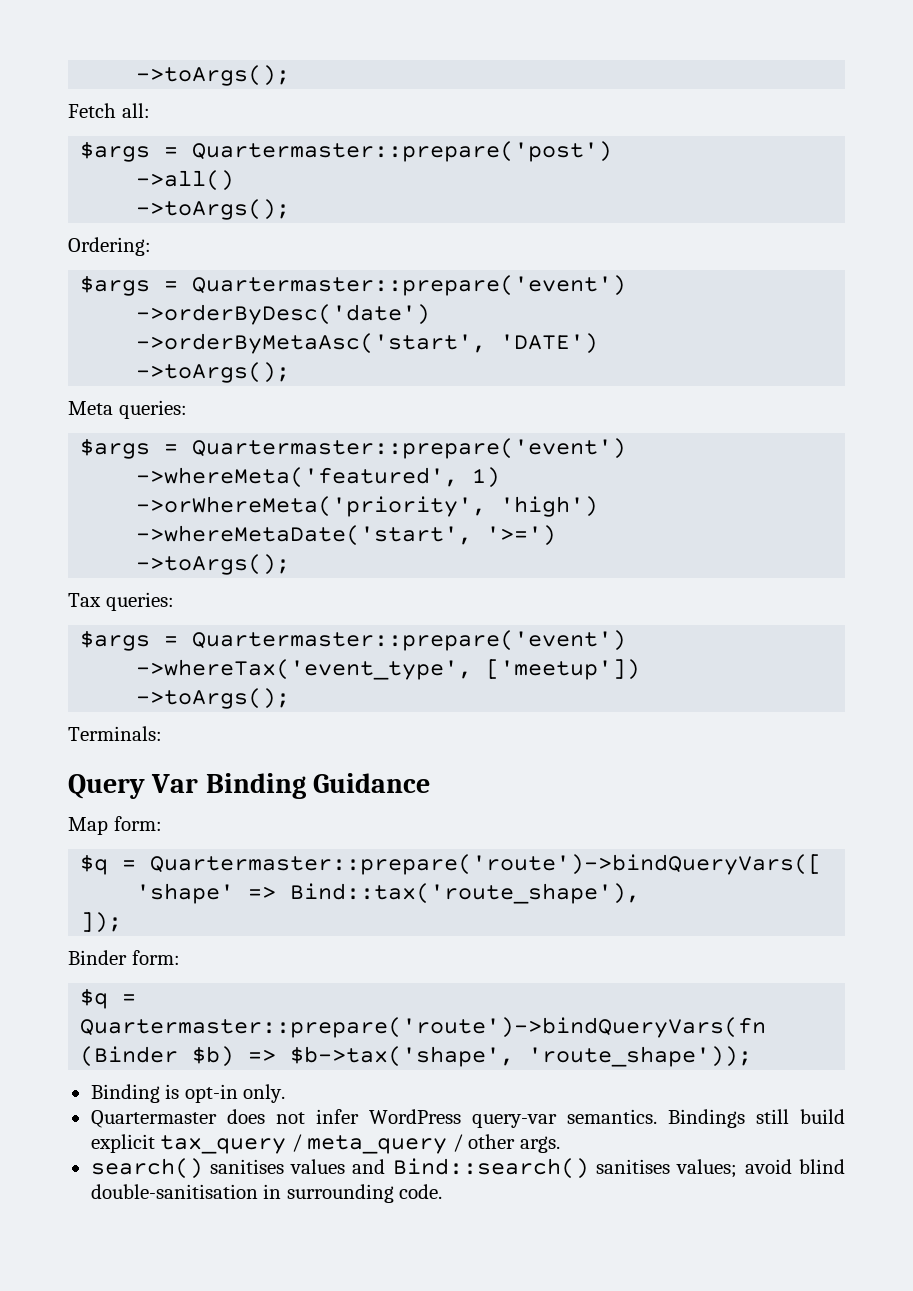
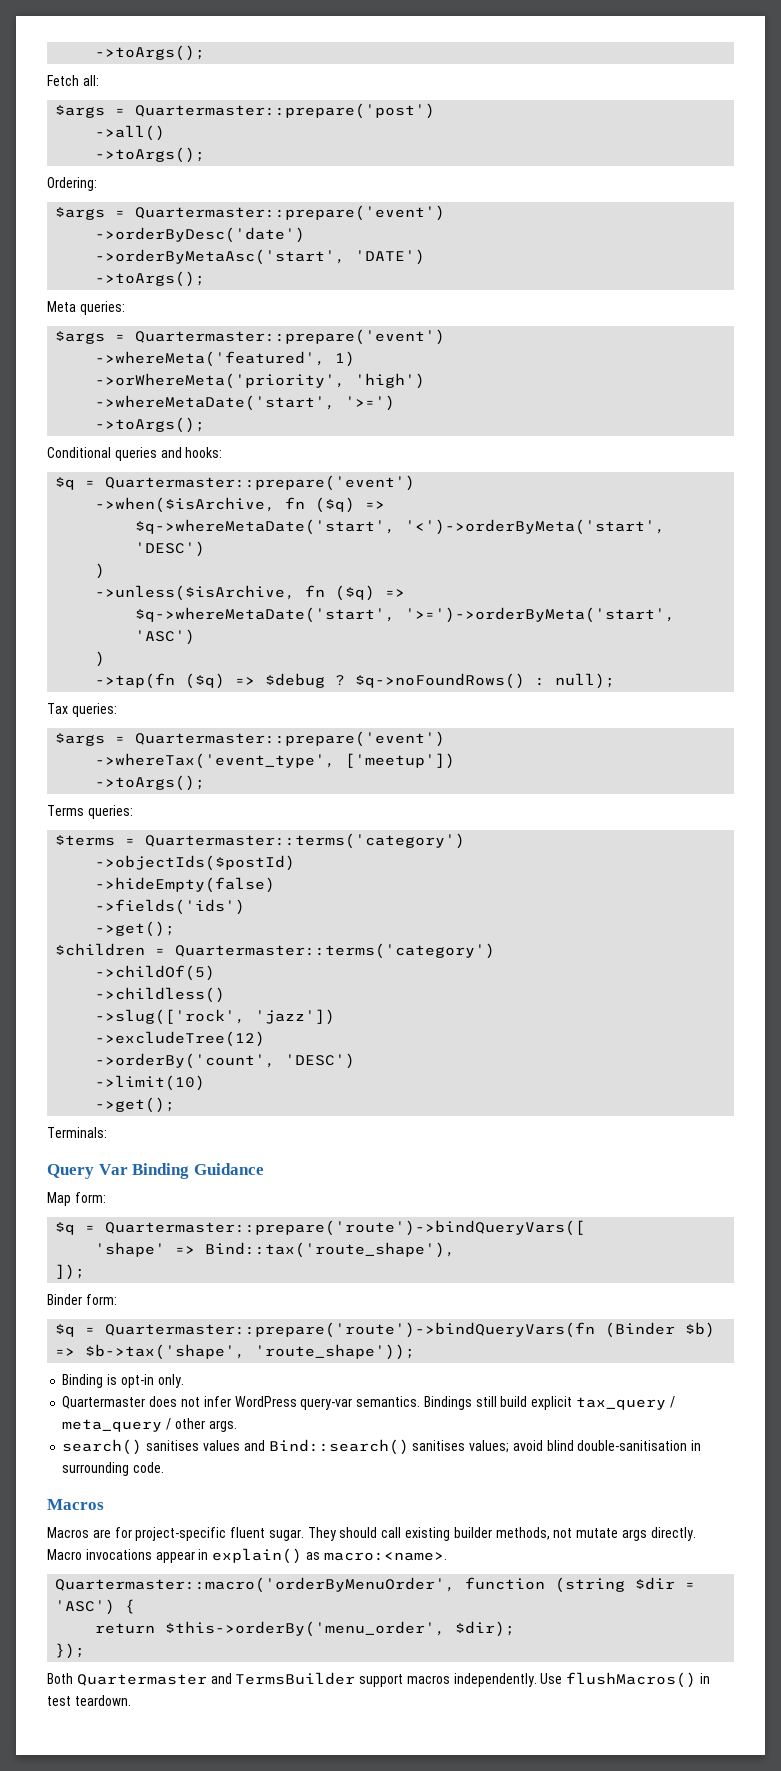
(291, 564) none -> [47,447,223,461] [55,475,416,491] [95,497,386,513] [135,519,666,535] [135,541,206,557] [95,563,106,579] [95,585,406,601] [135,607,676,623] [135,629,196,645] [95,651,106,667] [95,673,616,689] // Conditional queries and hooks: // $q = Quartermaster::prepare('event') // ->when($isArchive, fn ($q) => // $q->whereMetaDate('start', '<')->orderByMeta('start', 'DESC') // ) // ->unless($isArchive, fn ($q) => // $q->whereMetaDate('start', '>=')->orderByMeta('start', 'ASC') // ) // ->tap(fn ($q) => $debug ? $q->noFoundRows() : null);
(291, 698) none -> [47,805,133,819] [55,833,466,849] [95,855,296,871] [95,877,276,893] [95,899,246,915] [95,921,176,937] [55,943,496,959] [95,965,216,981] [95,987,226,1003] [95,1009,336,1025] [95,1031,266,1047] [95,1053,356,1069] [95,1075,206,1091] [95,1097,176,1113] // Terms queries: // $terms = Quartermaster::terms('category') // ->objectIds($postId) // ->hideEmpty(false) // ->fields('ids') // ->get(); // $children = Quartermaster::terms('category') // ->childOf(5) // ->childless() // ->slug(['rock', 'jazz']) // ->excludeTree(12) // ->orderBy('count', 'DESC') // ->limit(10) // ->get();
(443, 1191) none -> [47,1499,104,1510] [47,1527,696,1541] [47,1548,447,1564] [55,1577,696,1593] [55,1599,136,1615] [95,1621,516,1637] [55,1643,86,1659] [47,1672,711,1688] [47,1695,131,1706] // Macros // Macros are for project-specific fluent sugar. They should call existing builder methods, not mutate args directly. Macro invocations appear in explain() as macro:<name>. // Quartermaster::macro('orderByMenuOrder', function (string $dir = 'ASC') { // return $this->orderBy('menu_order', $dir); // }); // Both Quartermaster and TermsBuilder support macros independently. Use flushMacros() in test teardown.

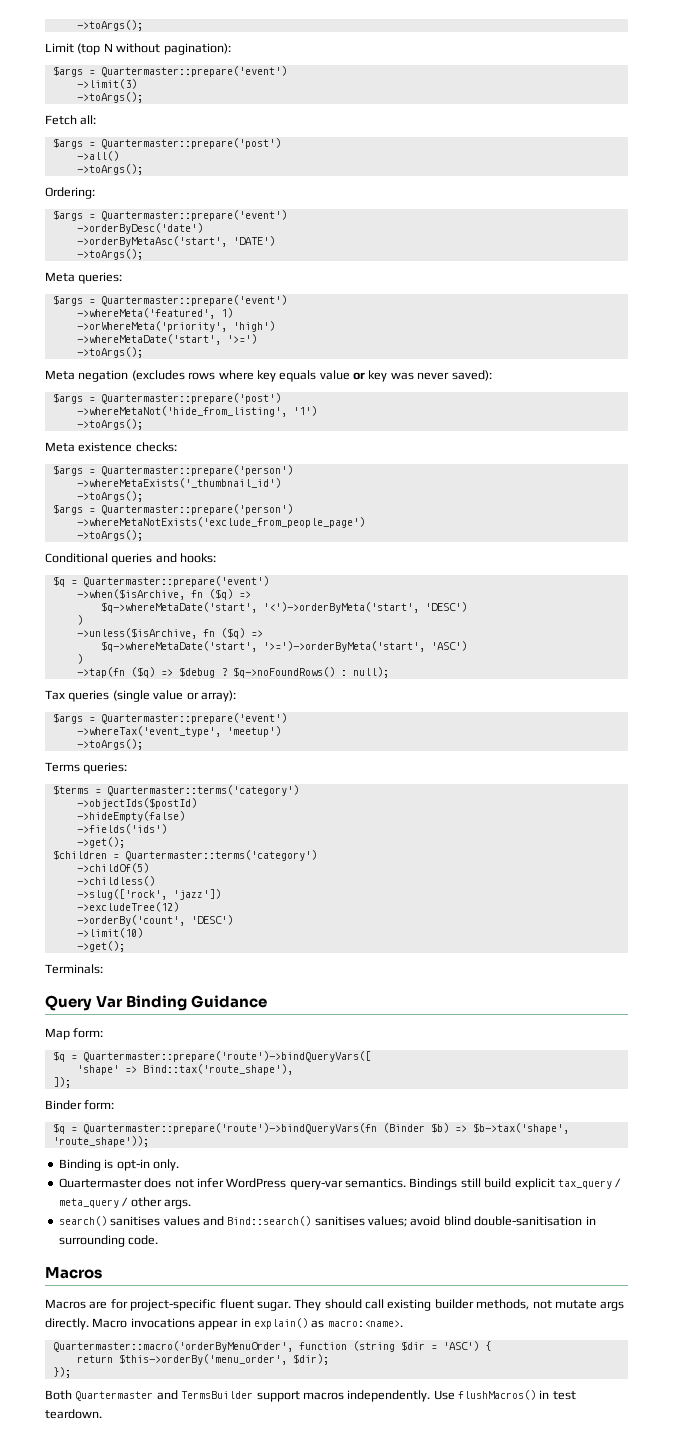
[95,45,206,61] ->toArgs(); -> [76,20,143,31] [45,43,231,55] [52,66,287,77] [76,79,137,89] [76,92,143,103] ->toArgs(); // Limit (top N without pagination): // $args = Quartermaster::prepare('event') // ->limit(3) // ->toArgs();
(206, 425) none -> [45,370,492,382] [52,393,281,404] [76,406,317,417] [76,419,143,430] [45,442,177,452] [52,465,293,476] [76,478,281,488] [76,491,143,502] [52,504,293,515] [76,517,365,528] [76,530,143,541] // Meta negation (excludes rows where key equals value or key was never saved): // $args = Quartermaster::prepare('post') // ->whereMetaNot('hide_from_listing', '1') // ->toArgs(); // Meta existence checks: // $args = Quartermaster::prepare('person') // ->whereMetaExists('_thumbnail_id') // ->toArgs(); // $args = Quartermaster::prepare('person') // ->whereMetaNotExists('exclude_from_people_page') // ->toArgs();
[71,703,117,717] queries: -> [68,690,236,702] queries (single value or array):
[345,753,456,769] ['meetup']) -> [226,726,281,737] 'meetup')

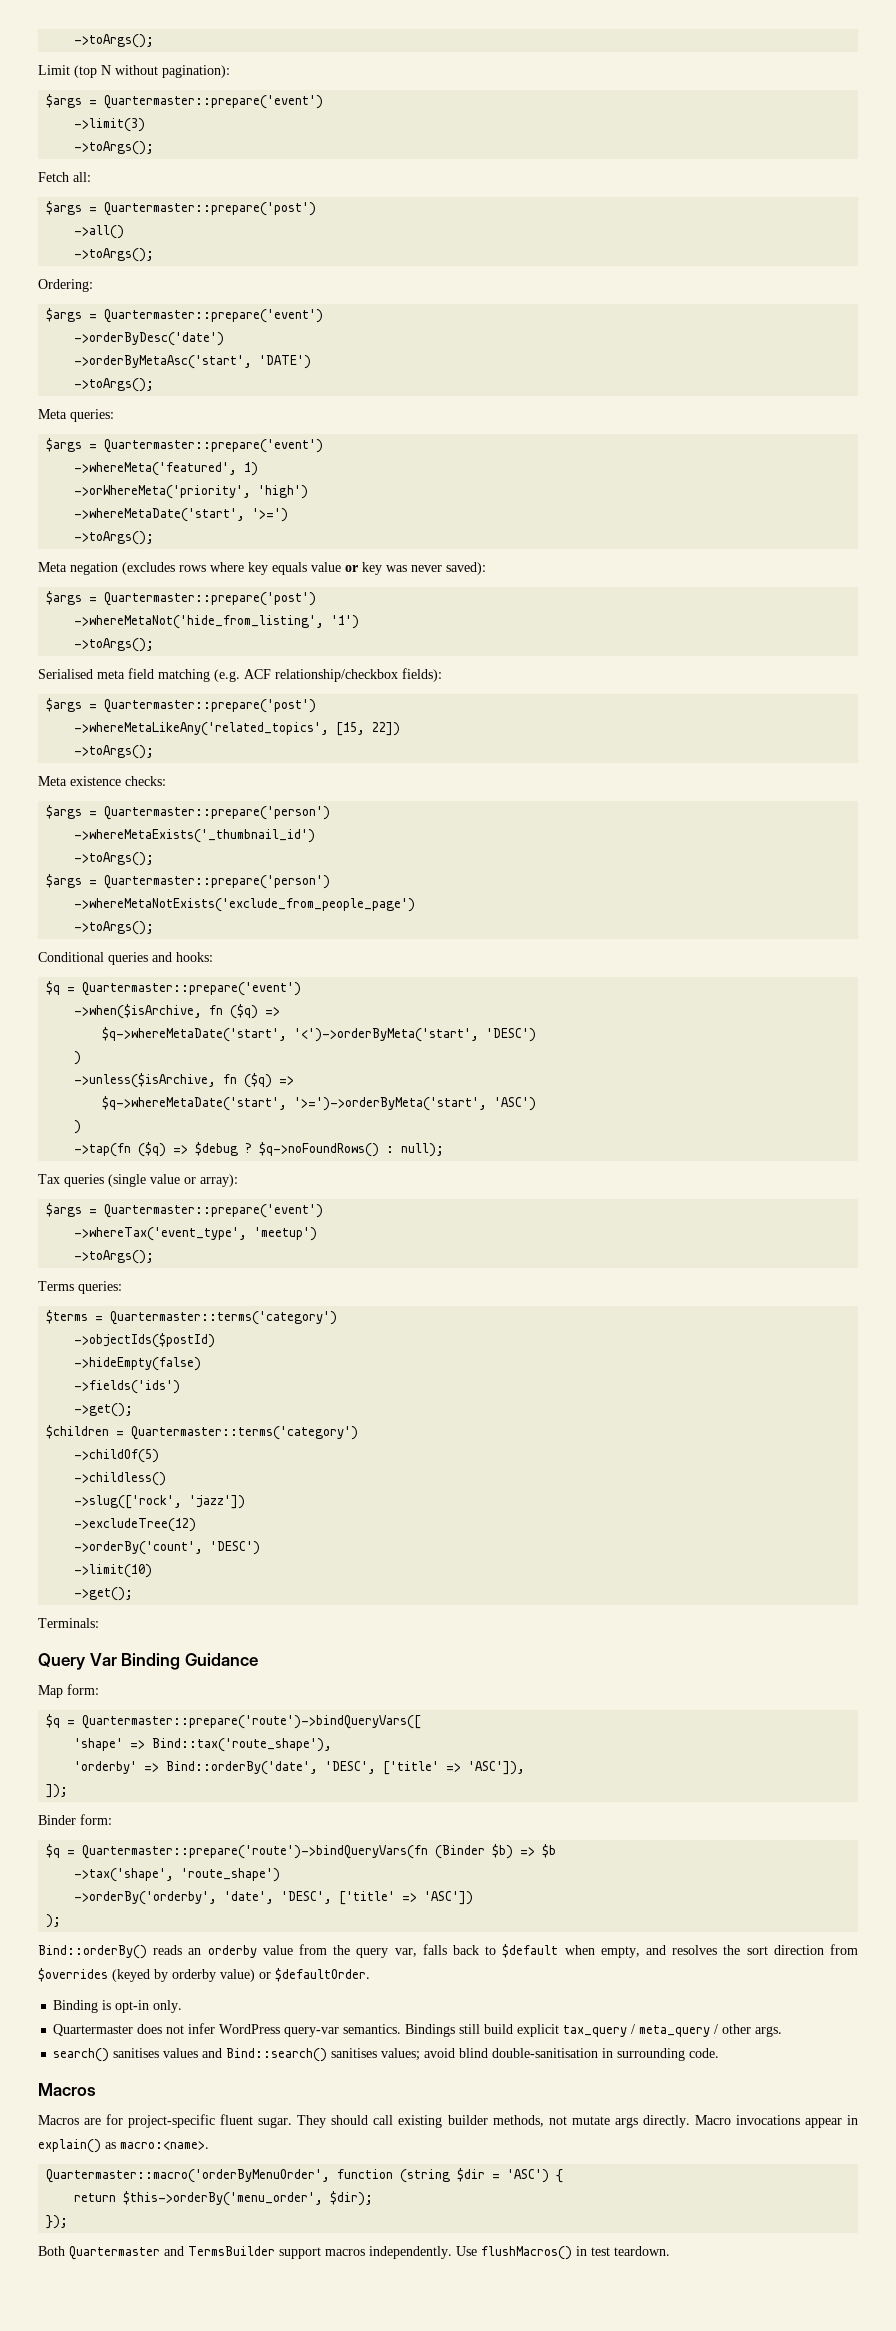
(143, 424) none -> [38,668,442,682] [46,698,317,713] [74,722,401,736] [74,745,155,759] // Serialised meta field matching (e.g. ACF relationship/checkbox fields): // $args = Quartermaster::prepare('post') // ->whereMetaLikeAny('related_topics', [15, 22]) // ->toArgs();
(293, 1069) none -> [74,1761,526,1775] // 'orderby' => Bind::orderBy('date', 'DESC', ['title' => 'ASC']),
[472,1123,569,1134] [52,1136,149,1147] $b->tax('shape', 'route_shape')); -> [542,1844,557,1858] [74,1868,281,1882] [74,1891,474,1905] [46,1914,62,1928] [38,1944,859,1959] [38,1968,370,1982] $b // ->tax('shape', 'route_shape') // ->orderBy('orderby', 'date', 'DESC', ['title' => 'ASC']) // ); // Bind::orderBy() reads an orderby value from the query var, falls back to $default when empty, and resolves the sort direction from $overrides (keyed by orderby value) or $defaultOrder.

